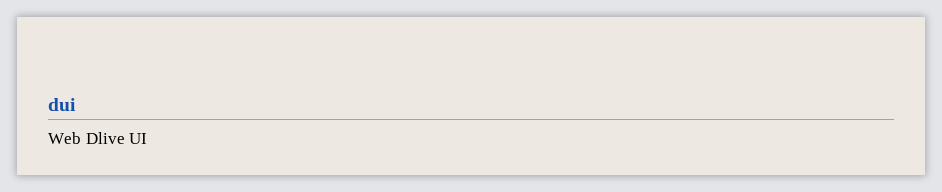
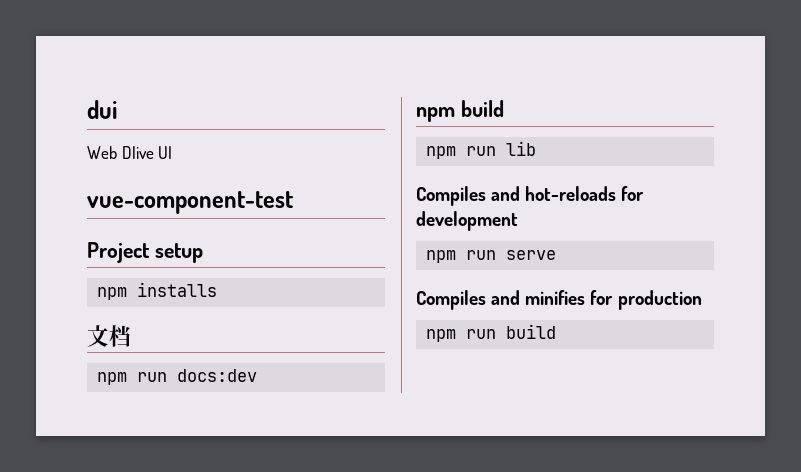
(148, 138) none -> [87,191,293,214] [87,242,203,263] [97,282,218,300] [87,325,131,347] [97,369,258,385] [416,100,504,122] [426,141,537,159] [416,186,645,206] [416,211,518,231] [426,250,557,263] [416,290,702,310] [426,324,557,342] // vue-component-test // Project setup // npm installs // 文档 // npm run docs:dev // npm build // npm run lib // Compiles and hot-reloads for development // npm run serve // Compiles and minifies for production // npm run build

